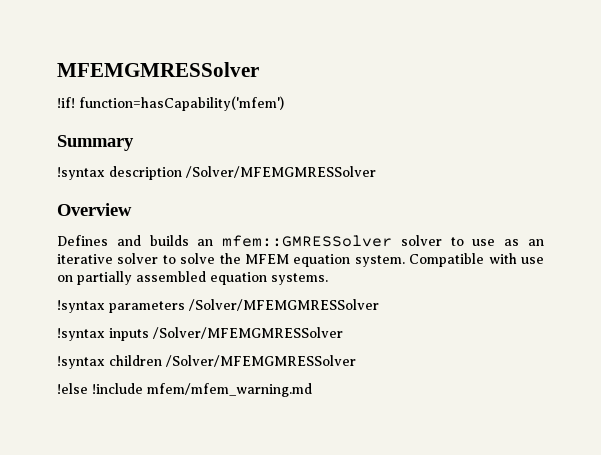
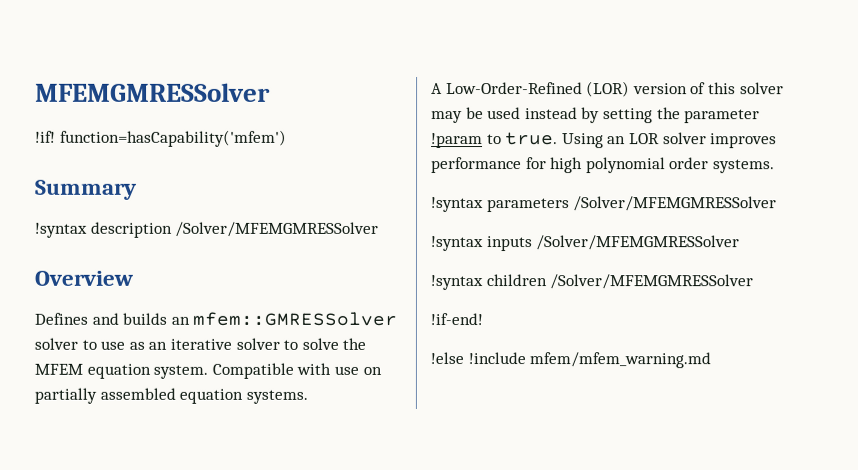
(328, 279) none -> [431,81,784,98] [431,107,761,124] [431,132,778,149] [431,157,775,174] // A Low-Order-Refined (LOR) version of this solver may be used instead by setting the parameter !param to true. Using an LOR solver improves performance for high polynomial order systems.
(356, 361) none -> [430,313,483,326] // !if-end!

